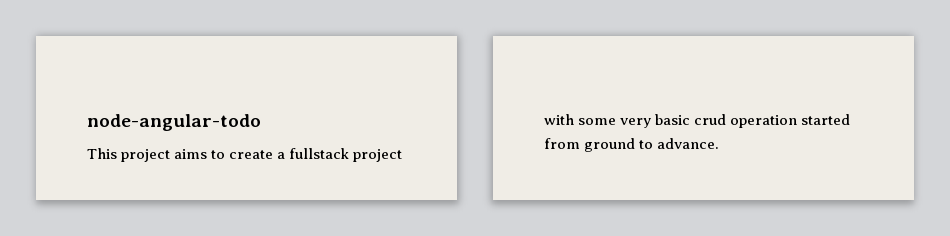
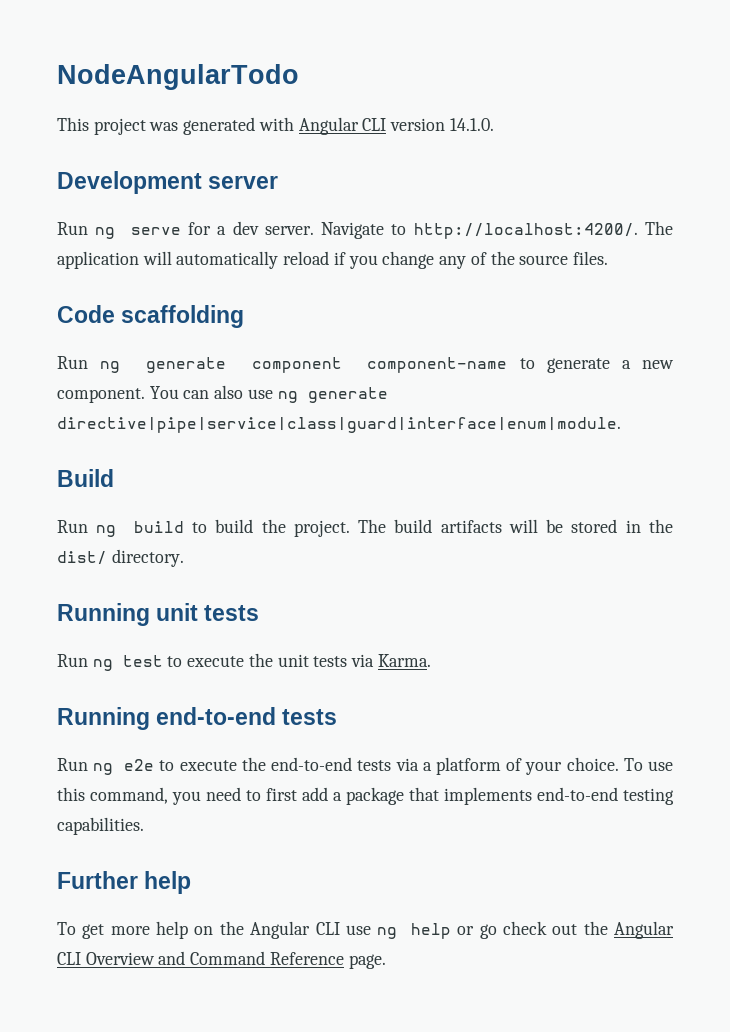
[87,114,261,131] node-angular-todo -> [57,64,299,90] NodeAngularTodo
[174,148,403,162] [544,114,851,128] [544,138,720,152] aims to create a fullstack project with some very basic crud operation started from ground to advance. -> [149,117,494,135] [57,171,279,194] [57,221,673,239] [57,251,608,269] [57,305,245,328] [57,356,674,373] [57,385,388,403] [57,417,621,433] [57,469,114,487] [57,519,673,537] [57,549,184,567] [57,603,260,626] [57,653,431,671] [57,707,338,730] [57,757,673,775] [57,787,674,805] [57,817,144,835] [57,871,192,894] [57,921,674,939] [57,951,386,969] was generated with Angular CLI version 14.1.0. // Development server // Run ng serve for a dev server. Navigate to http://localhost:4200/. The application will automatically reload if you change any of the source files. // Code scaffolding // Run ng generate component component-name to generate a new component. You can also use ng generate directive|pipe|service|class|guard|interface|enum|module. // Build // Run ng build to build the project. The build artifacts will be stored in the dist/ directory. // Running unit tests // Run ng test to execute the unit tests via Karma. // Running end-to-end tests // Run ng e2e to execute the end-to-end tests via a platform of your choice. To use this command, you need to first add a package that implements end-to-end testing capabilities. // Further help // To get more help on the Angular CLI use ng help or go check out the Angular CLI Overview and Command Reference page.

